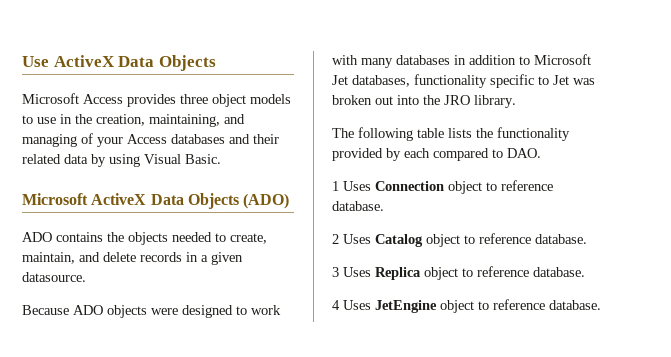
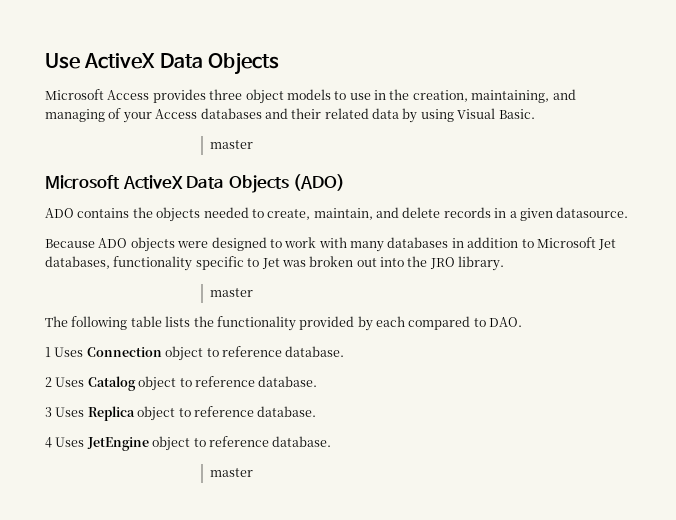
(221, 159) none -> [210,140,254,149] // master
(516, 101) none -> [210,288,254,297] // master
(601, 305) none -> [210,468,254,477] // master

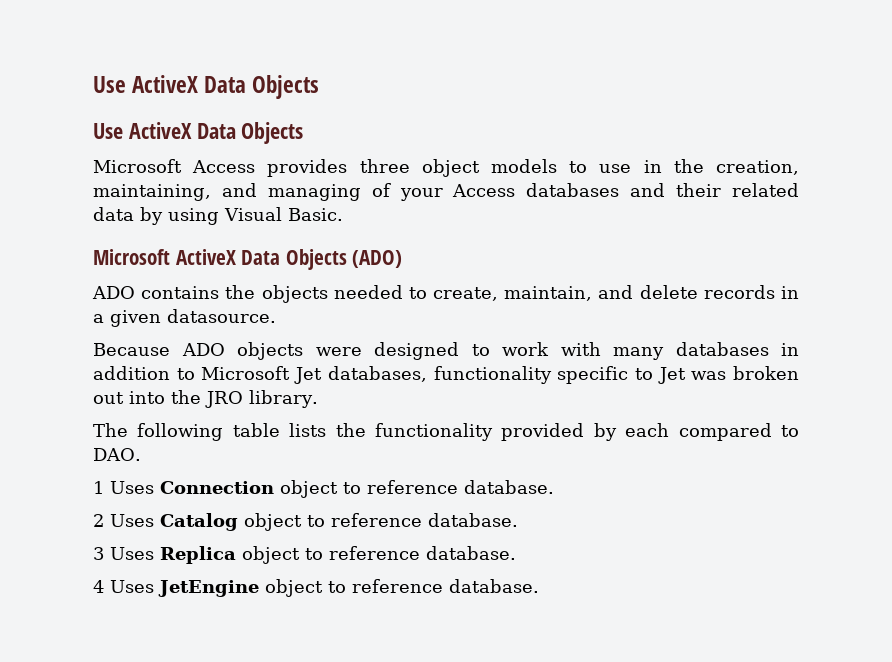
[45,52,280,75] Use ActiveX Data Objects -> [93,75,320,99] [93,122,304,144] Use ActiveX Data Objects // Use ActiveX Data Objects
[210,140,254,149] // master -> (343, 214) none
[210,288,254,297] // master -> (318, 399) none
[210,468,254,477] // master -> (539, 586) none

